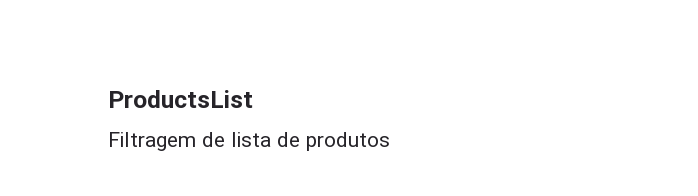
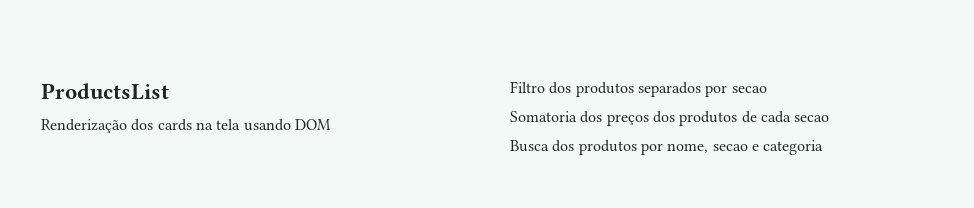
[108,132,390,151] Filtragem de lista de produtos -> [41,119,331,133] [510,81,767,97] [510,111,830,126] [510,140,824,155] Renderização dos cards na tela usando DOM // Filtro dos produtos separados por secao // Somatoria dos preços dos produtos de cada secao // Busca dos produtos por nome, secao e categoria

